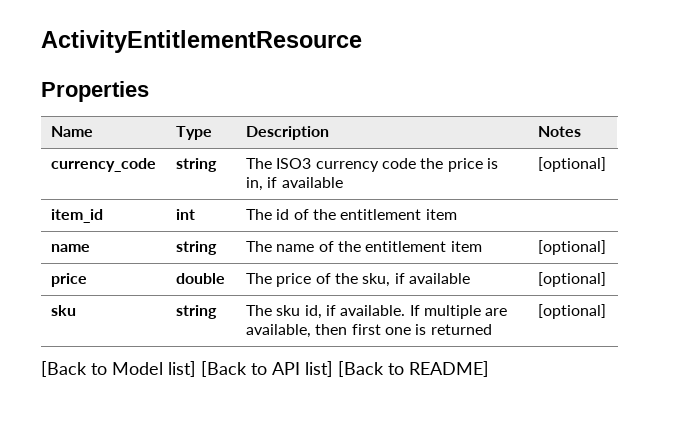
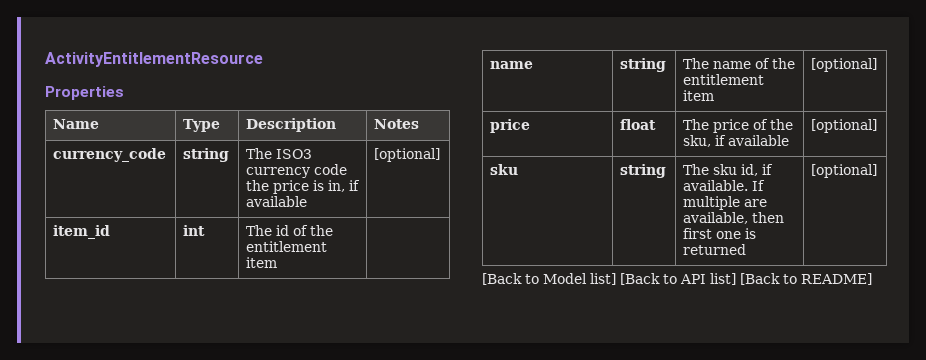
[175,273,225,284] double -> [620,119,657,130] float

